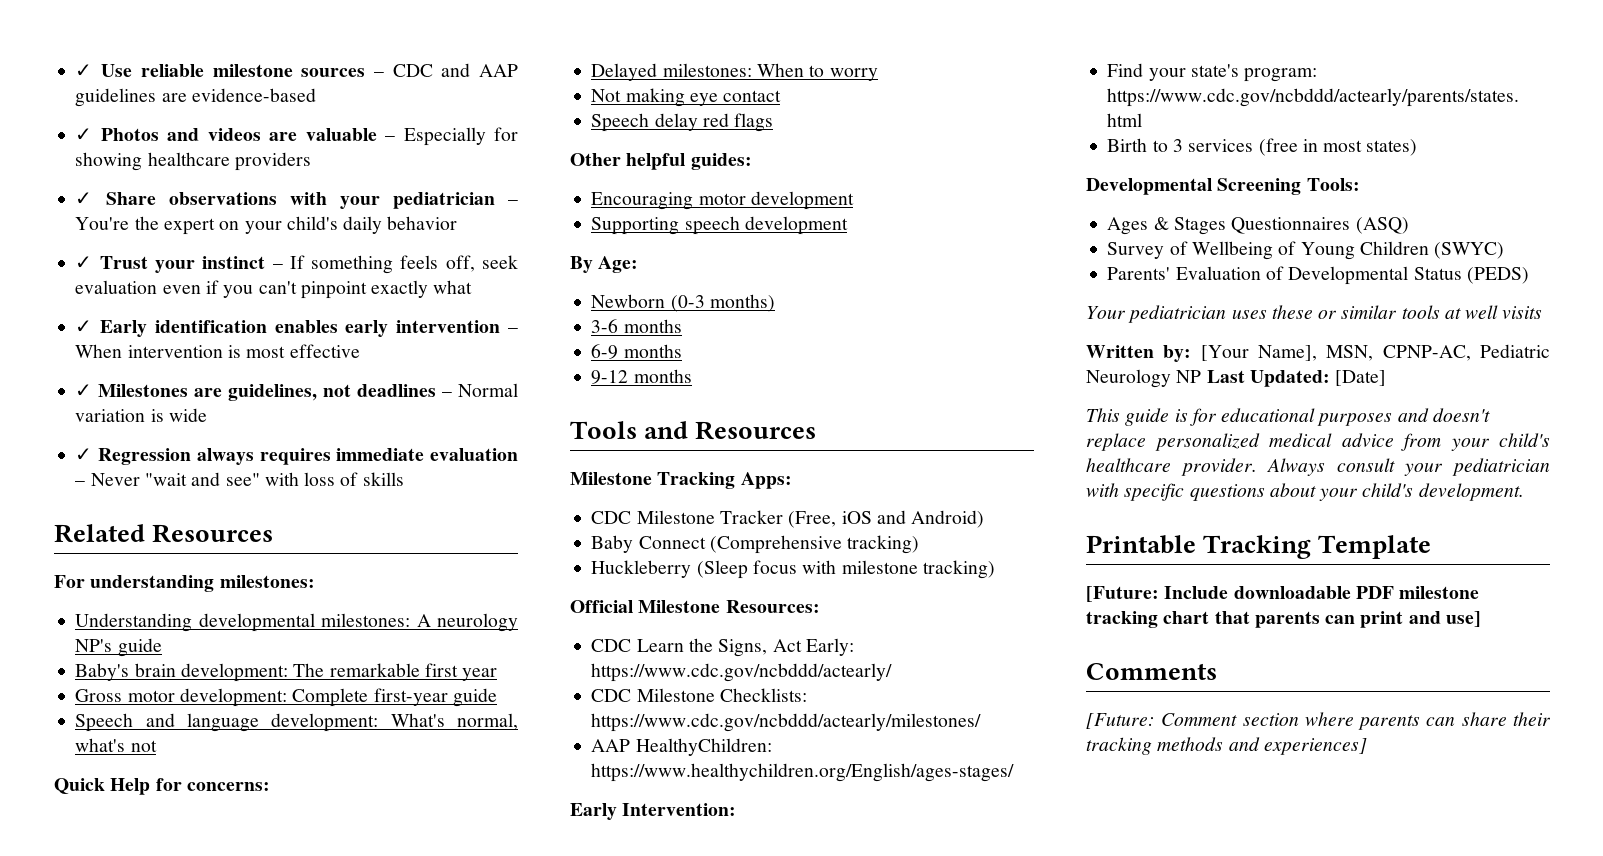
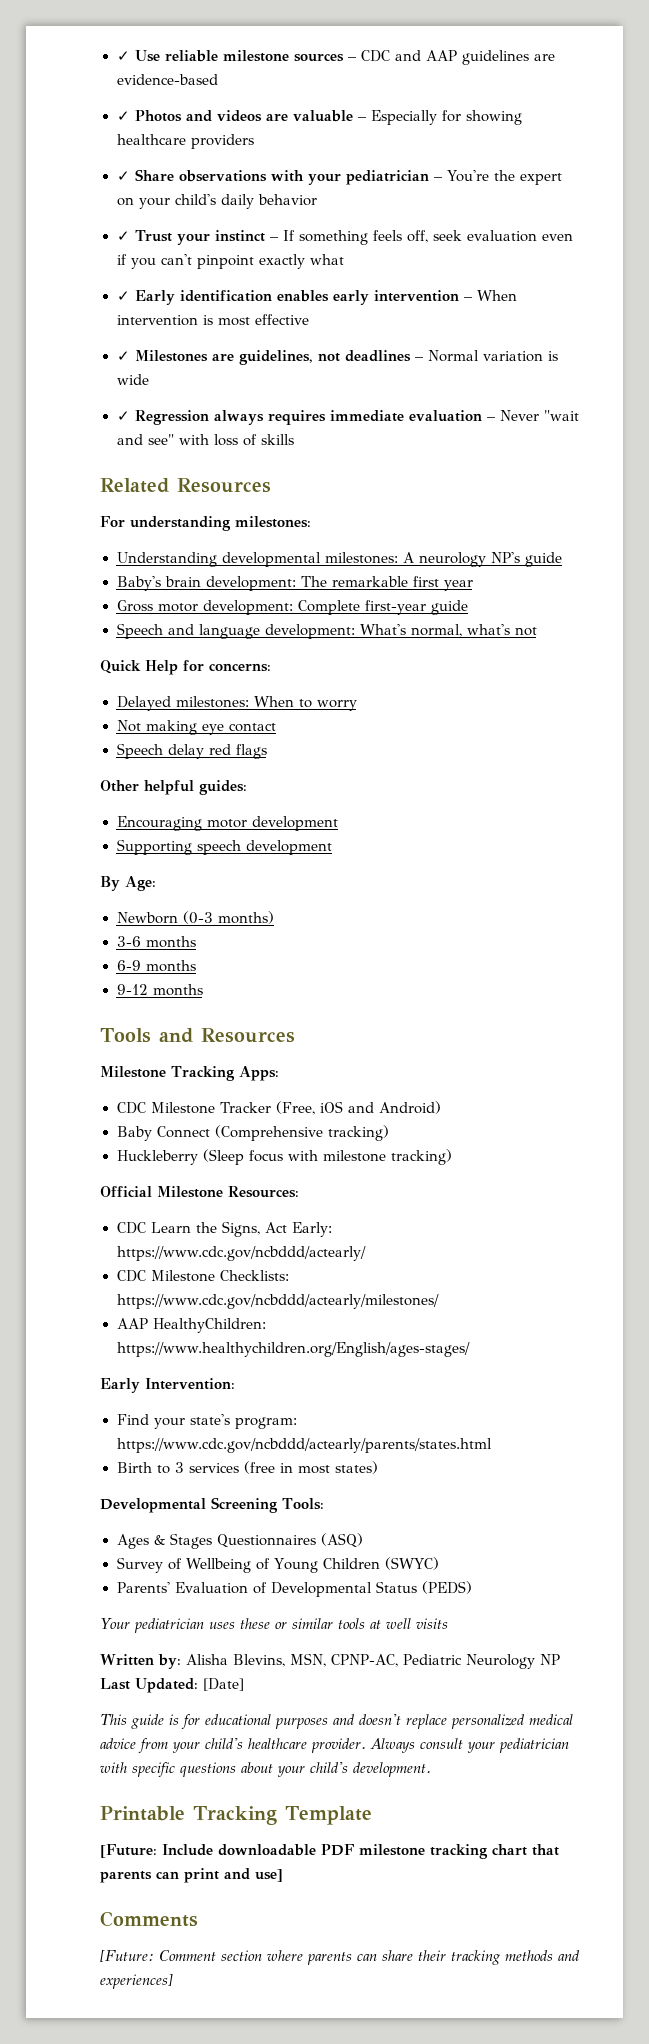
[1200,345,1317,361] [Your Name], -> [185,1654,285,1667] Alisha Blevins,

